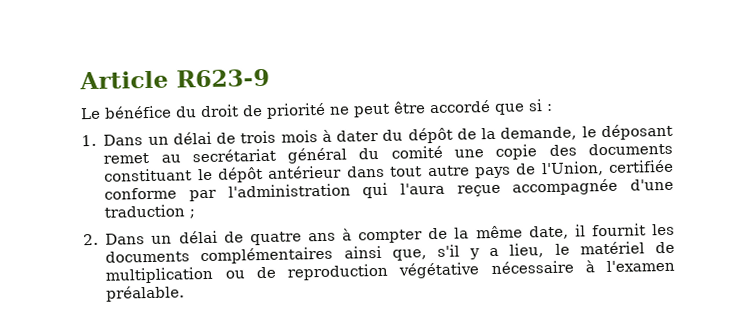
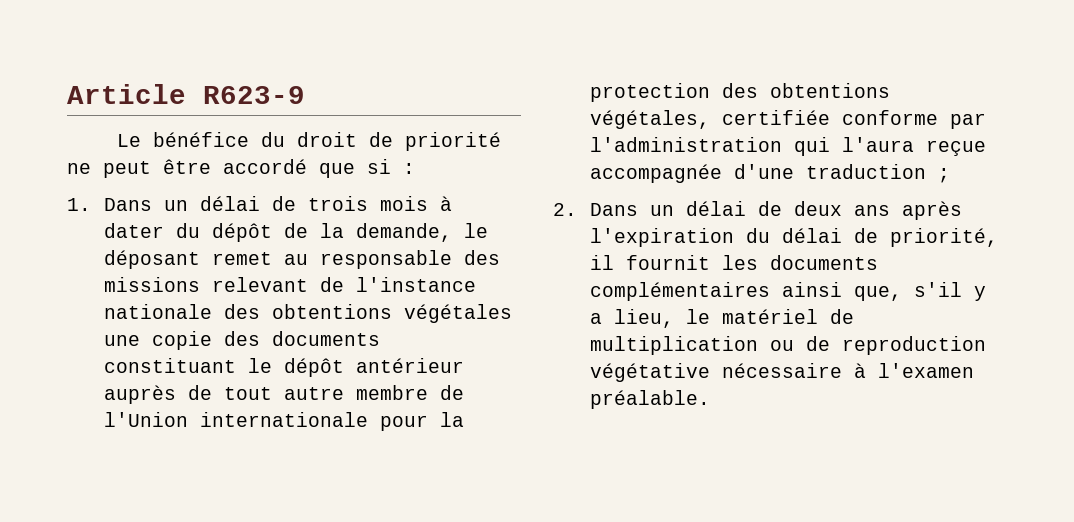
[191,145,443,164] secrétariat général du comité -> [320,250,501,269] [104,277,477,292] [104,304,513,323] responsable des missions relevant de l'instance nationale des obtentions végétales
[346,161,604,179] dans tout autre pays de l'Union, -> [104,385,465,404] [104,412,465,431] [590,83,891,102] [590,110,711,129] auprès de tout autre membre de l'Union internationale pour la protection des obtentions végétales,
[249,225,569,246] quatre ans à compter de la même date, -> [794,201,963,220] [590,228,999,247] deux ans après l'expiration du délai de priorité,

